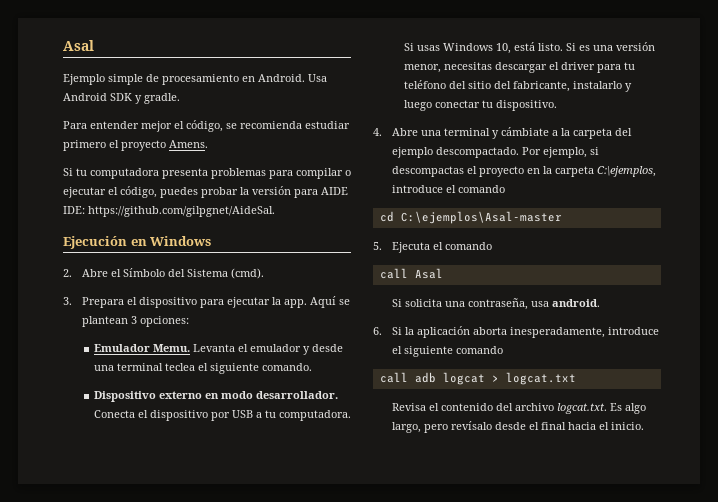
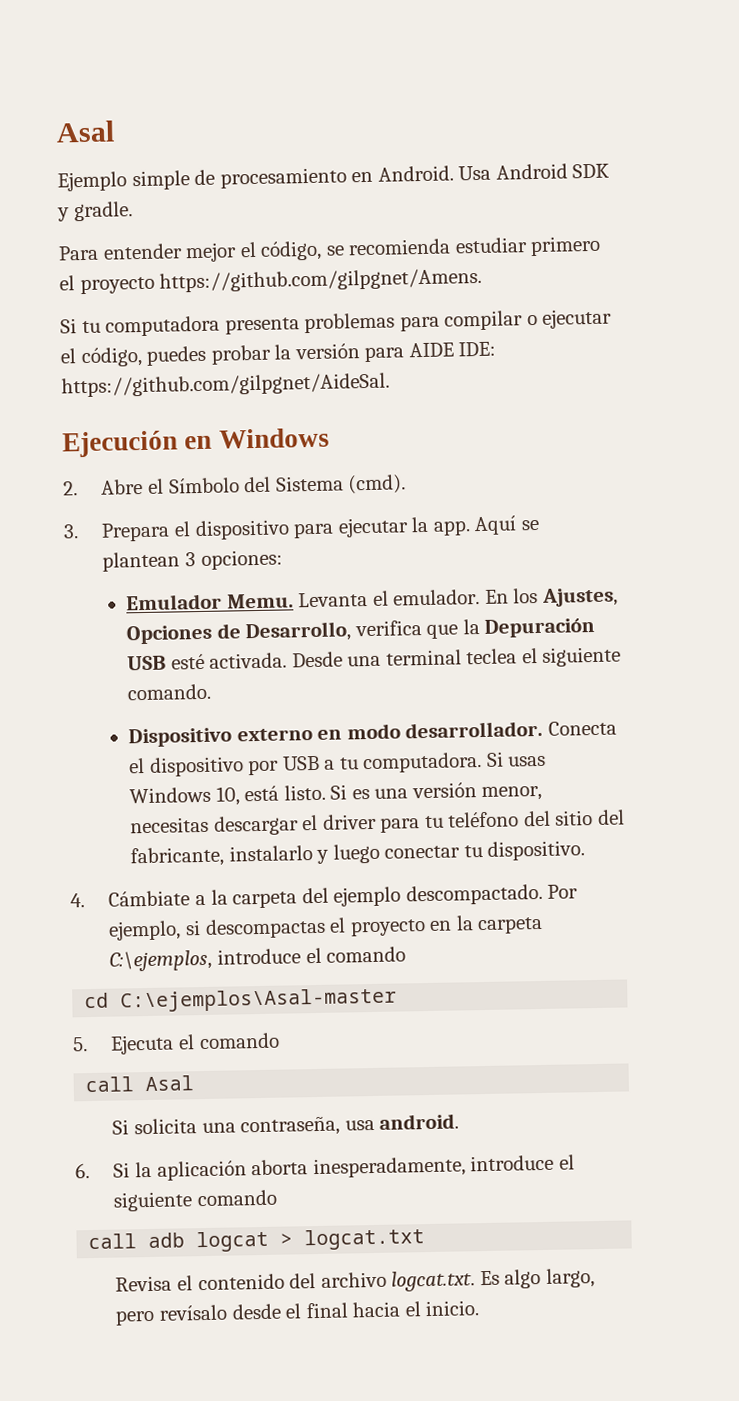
[169,140,208,148] Amens. -> [159,267,483,293] https://github.com/gilpgnet/Amens.
[249,344,343,355] emulador y desde -> [393,587,618,607] [126,617,596,645] [127,651,343,671] emulador. En los Ajustes, Opciones de Desarrollo, verifica que la Depuración USB esté activada. Desde
[391,127,549,139] Abre una terminal y cámbiate -> [108,890,191,907] Cámbiate

